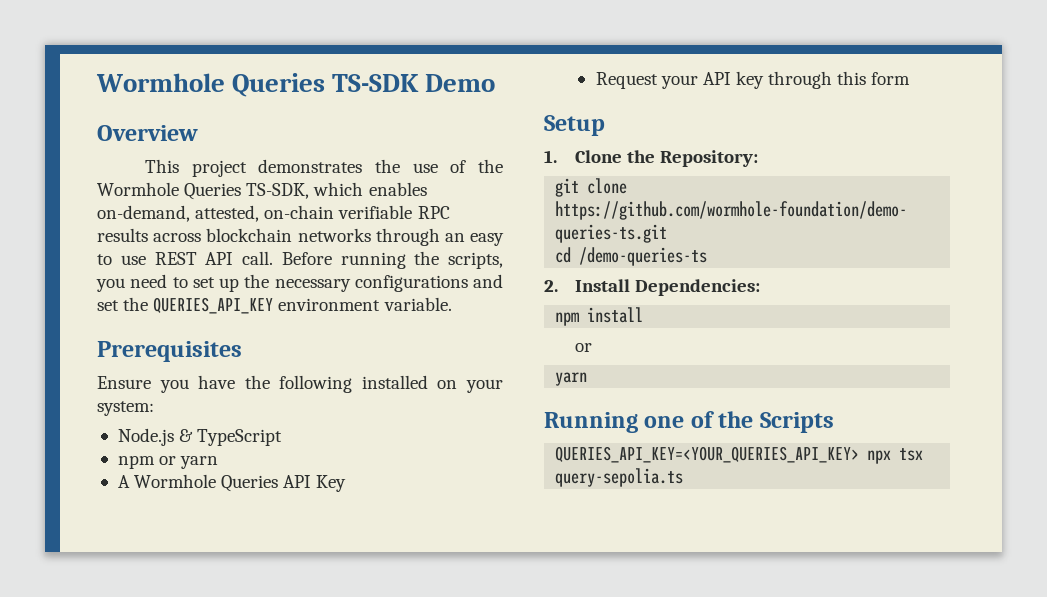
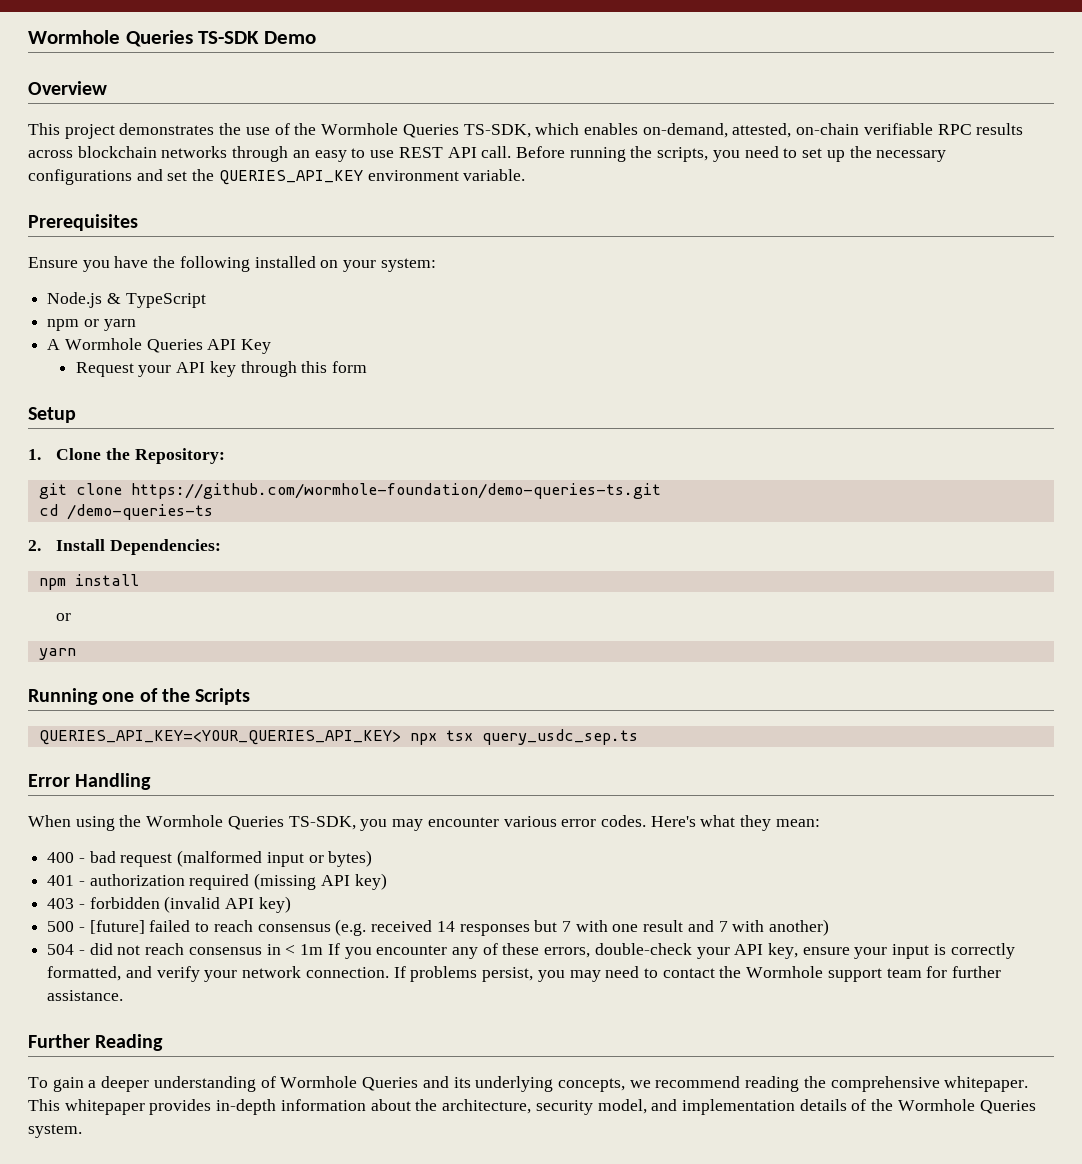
[555,468,684,487] query-sepolia.ts -> [481,729,638,745] [28,773,152,790] [28,815,820,831] [47,850,373,867] [47,873,387,890] [47,896,291,913] [47,919,830,936] [47,943,1015,959] [47,966,1002,982] [47,990,124,1001] [28,1034,164,1051] [28,1076,1029,1092] [28,1099,1036,1115] [28,1124,82,1138] query_usdc_sep.ts // Error Handling // When using the Wormhole Queries TS-SDK, you may encounter various error codes. Here's what they mean: // 400 - bad request (malformed input or bytes) // 401 - authorization required (missing API key) // 403 - forbidden (invalid API key) // 500 - [future] failed to reach consensus (e.g. received 14 responses but 7 with one result and 7 with another) // 504 - did not reach consensus in < 1m If you encounter any of these errors, double-check your API key, ensure your input is correctly formatted, and verify your network connection. If problems persist, you may need to contact the Wormhole support team for further assistance. // Further Reading // To gain a deeper understanding of Wormhole Queries and its underlying concepts, we recommend reading the comprehensive whitepaper. This whitepaper provides in-depth information about the architecture, security model, and implementation details of the Wormhole Queries system.

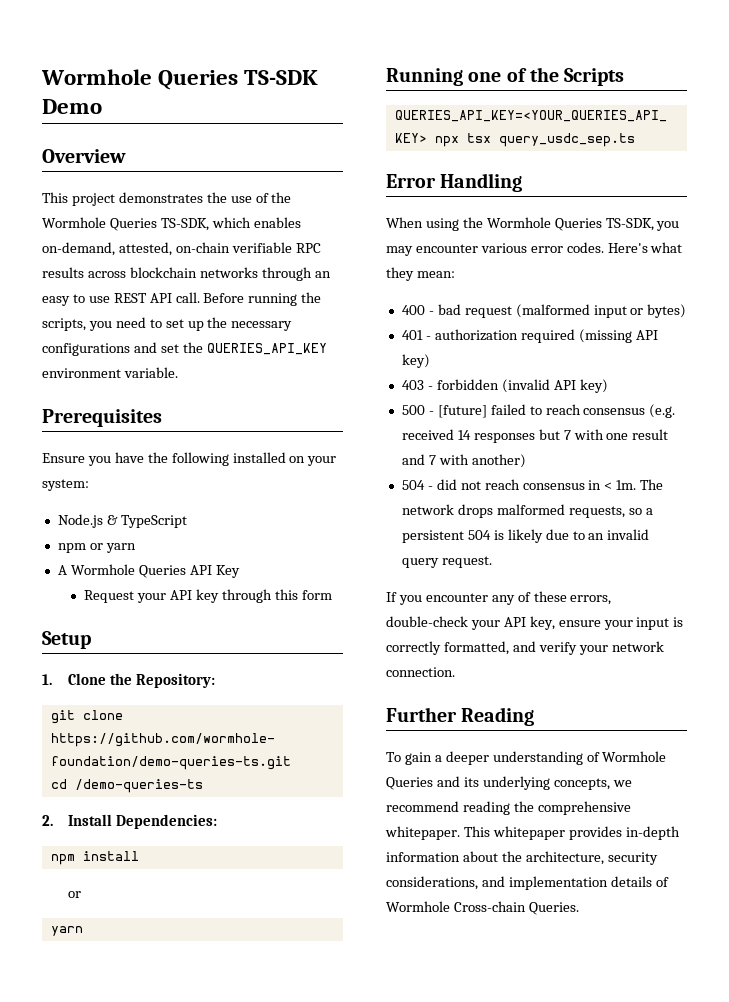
[300,944,324,955] 1m -> [616,479,664,490] [401,504,653,518] [401,529,650,543] [401,556,492,568] 1m. The network drops malformed requests, so a persistent 504 is likely due to an invalid query request. //
[393,966,1002,982] [47,990,124,1001] If problems persist, you may need to contact the Wormhole support team for further assistance. -> (455, 672) none
[597,1099,647,1114] model, -> [386,876,478,890] considerations,
[871,1099,1036,1114] [28,1124,82,1138] the Wormhole Queries system. -> [386,901,579,915] Wormhole Cross-chain Queries.

